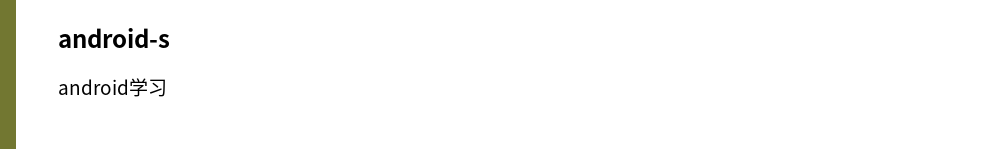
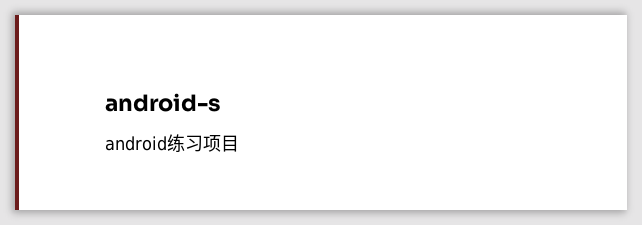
[129,78,167,97] 学习 -> [167,134,239,152] 练习项目

